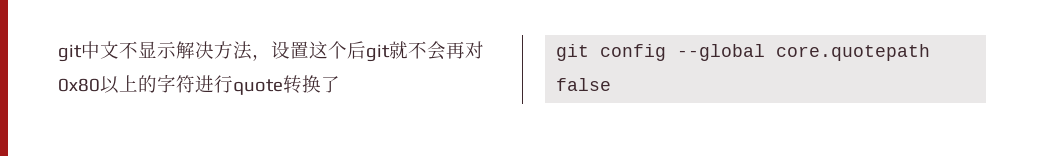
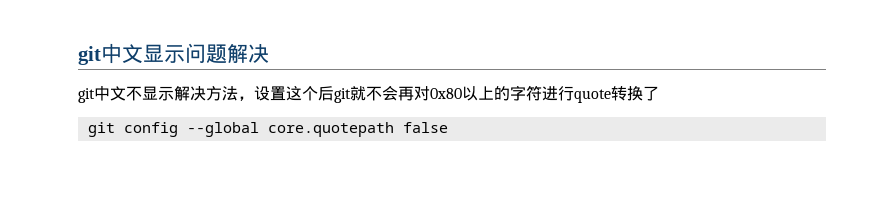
[58,41,119,62] git中文 -> [78,43,269,65] [78,86,126,103] git中文显示问题解决 // git中文

